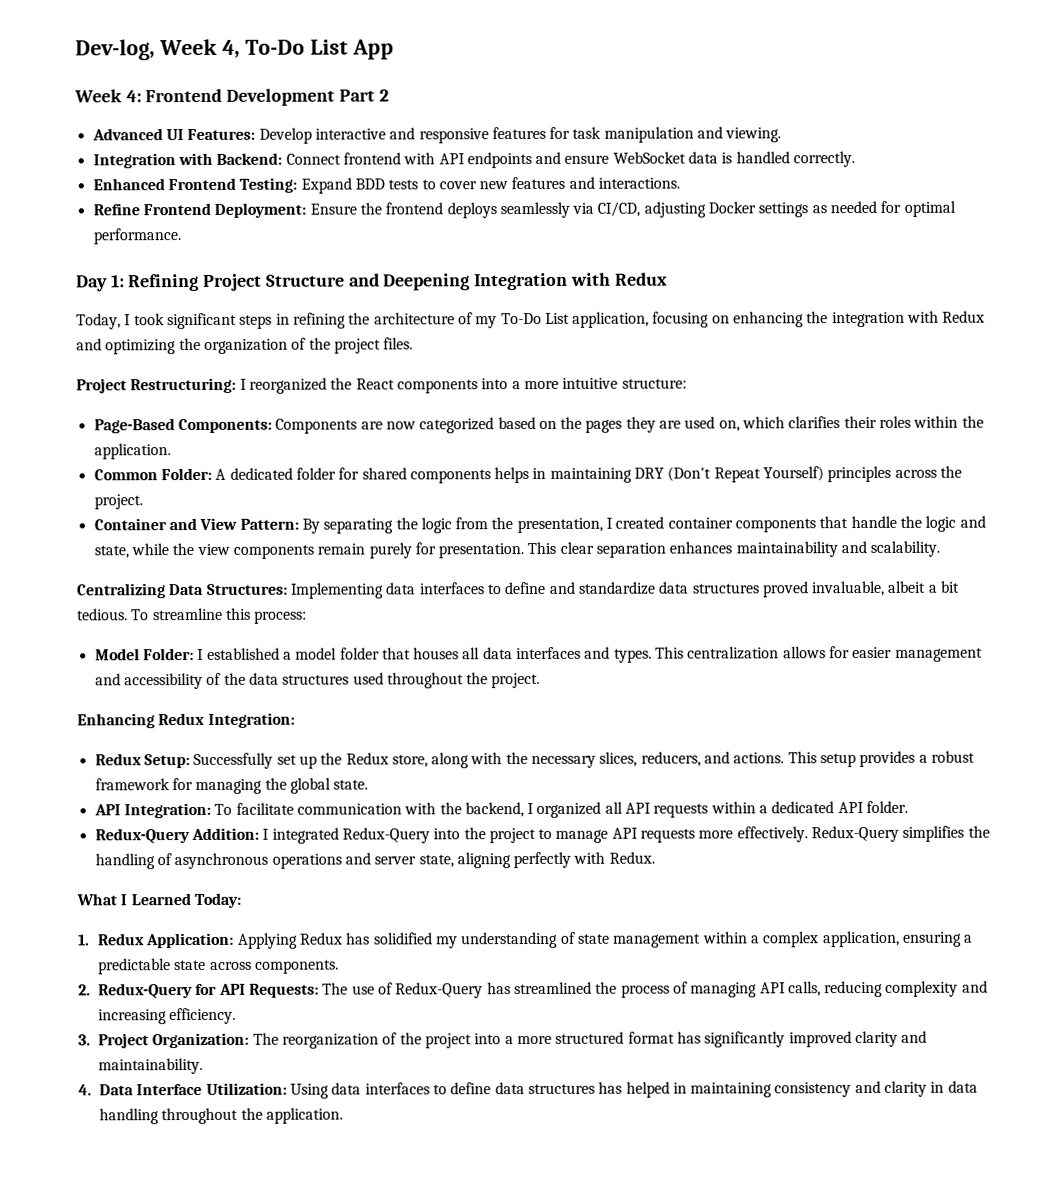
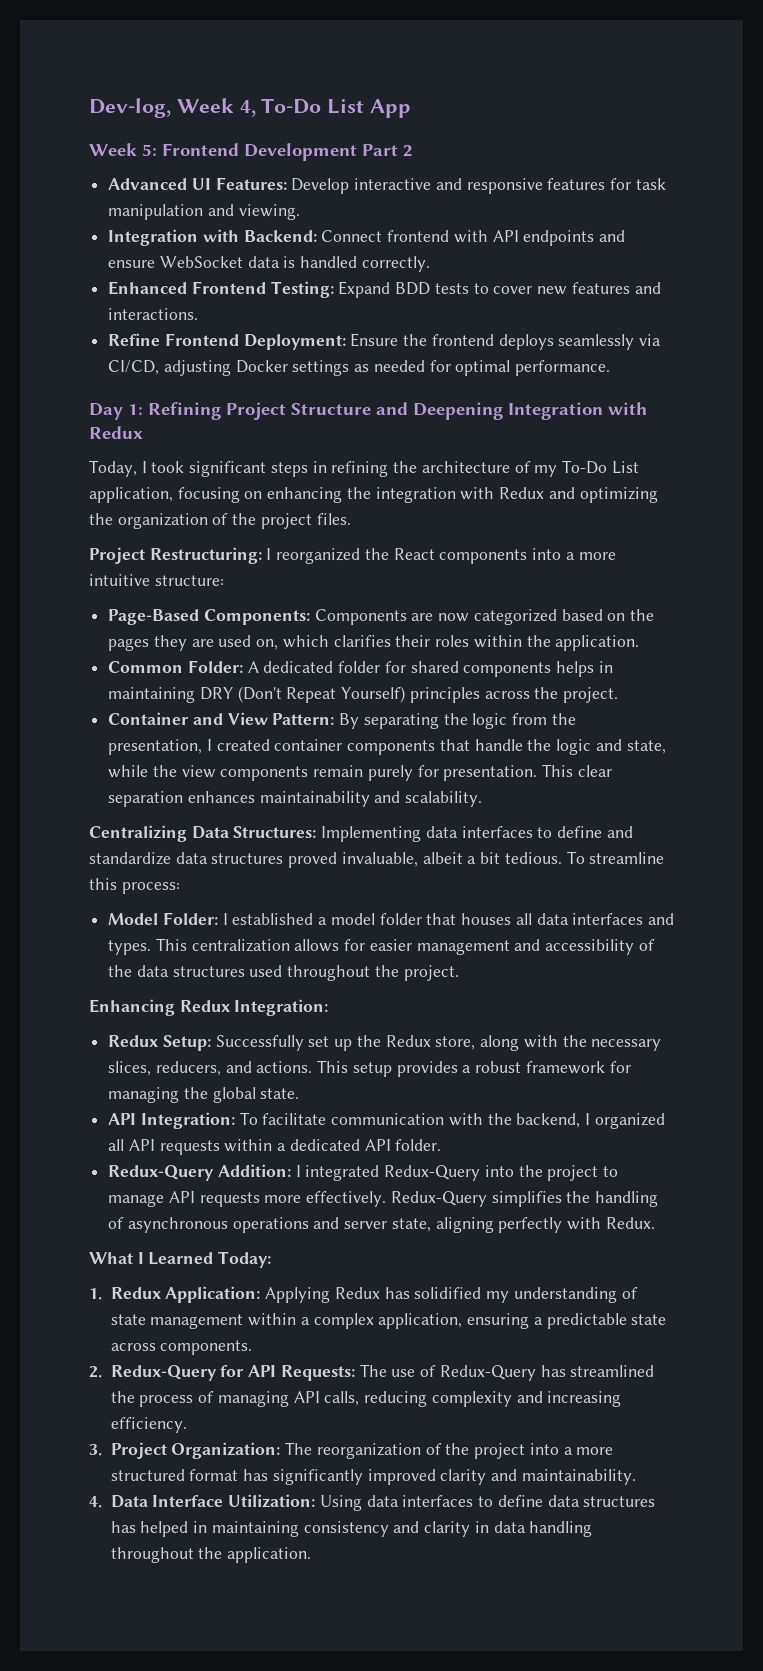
[125,90,142,103] 4: -> [142,144,157,156] 5:

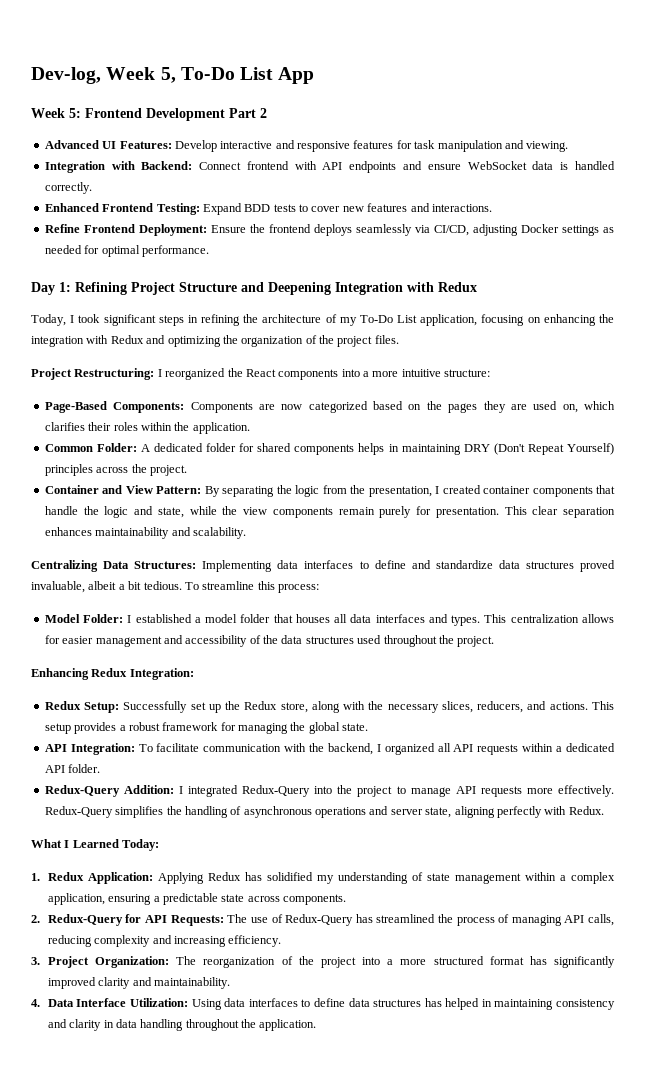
[239,100,256,117] 4, -> [160,67,176,83] 5,

